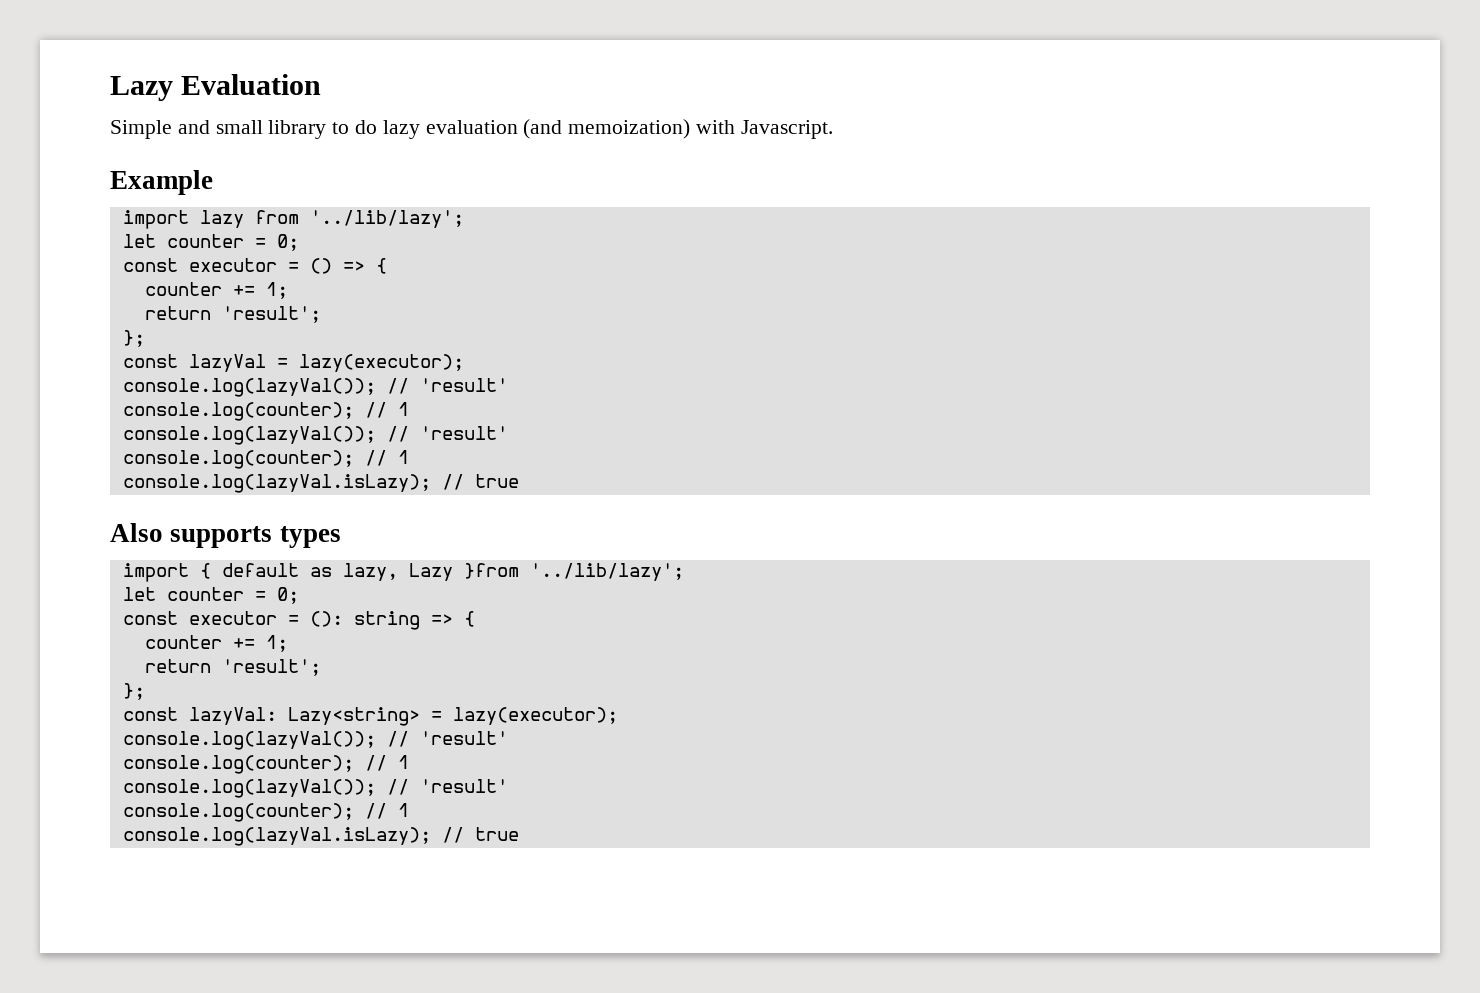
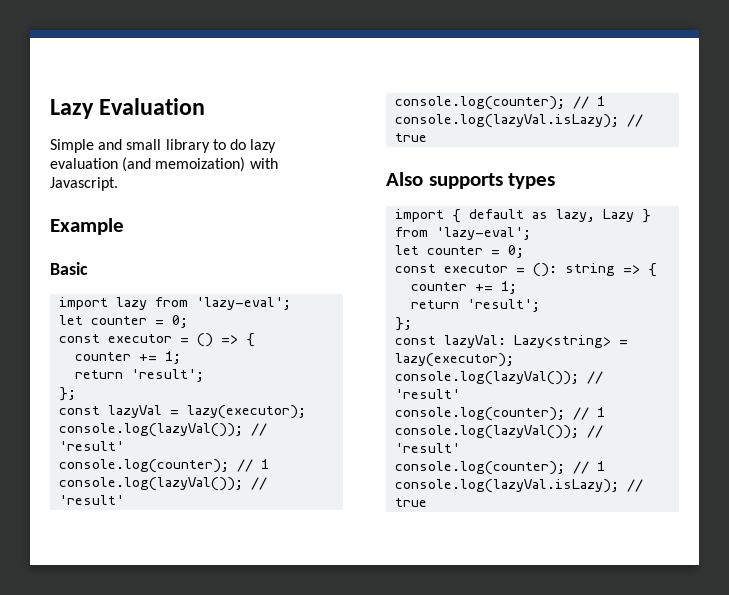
(213, 182) none -> [50,262,88,275] // Basic
[309,210,464,228] '../lib/lazy'; -> [196,297,292,310] 'lazy-eval';
[463,563,684,581] }from '../lib/lazy'; -> [642,209,652,223] [395,227,532,240] } from 'lazy-eval';

